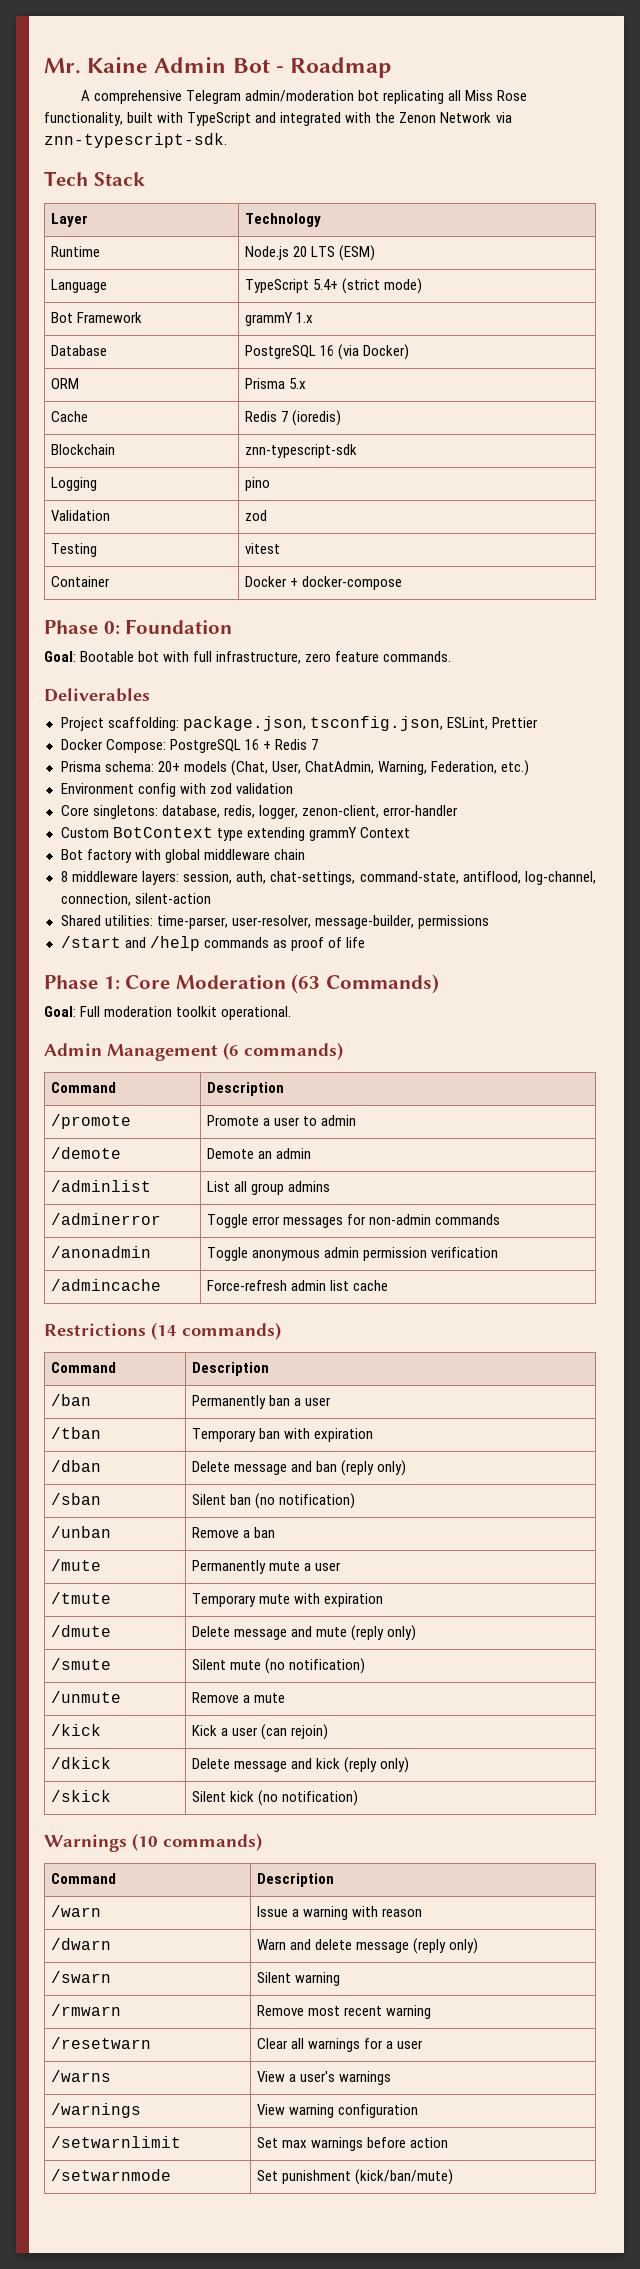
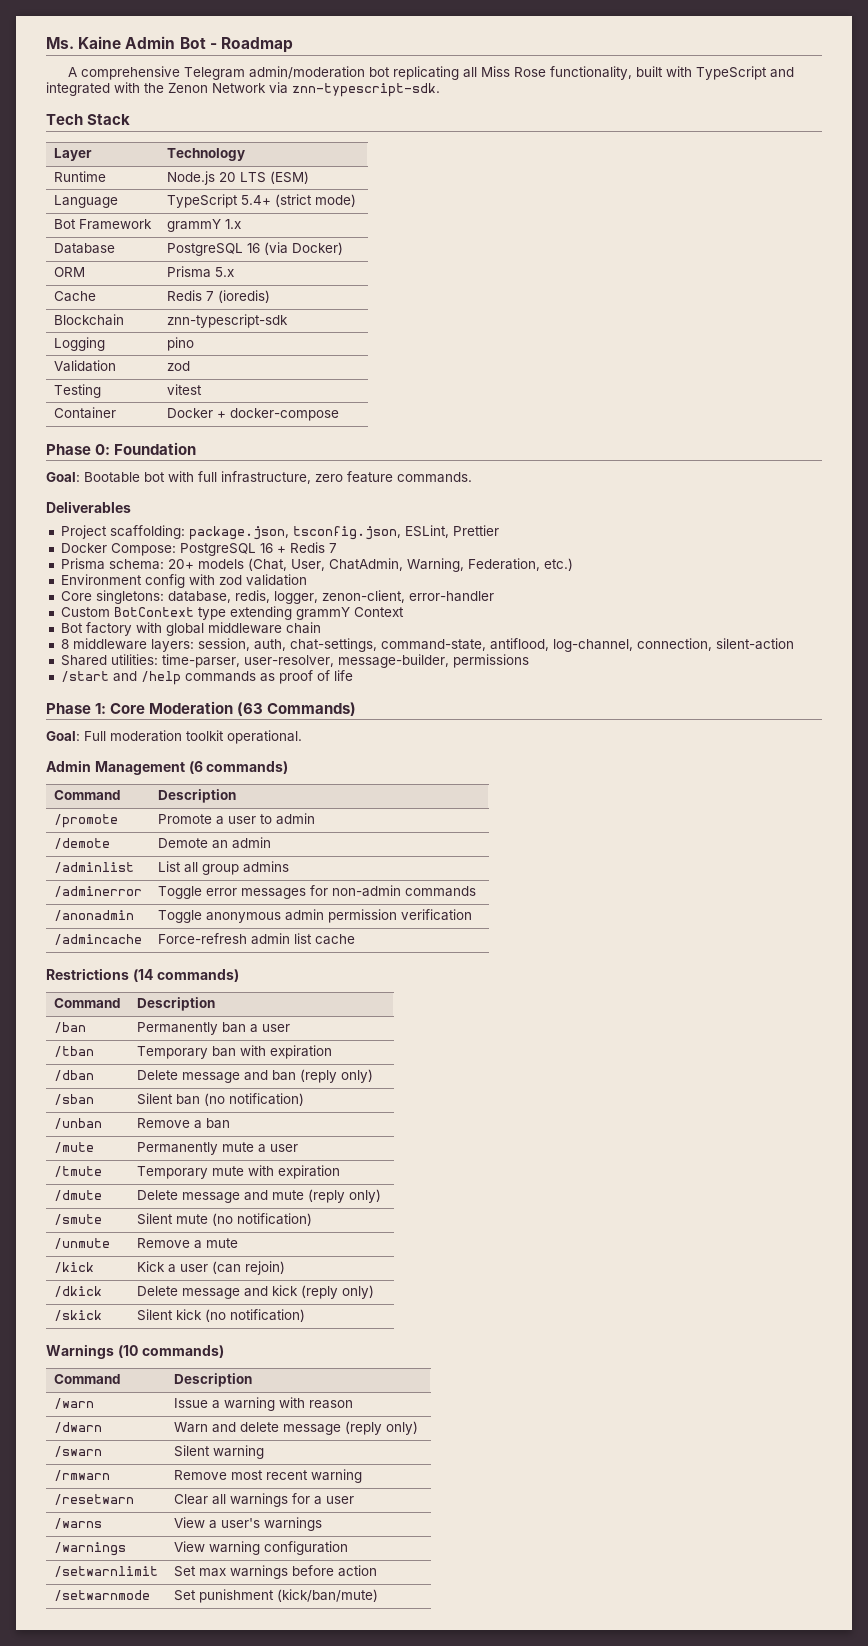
[44,58,81,74] Mr. -> [46,37,74,49] Ms.

